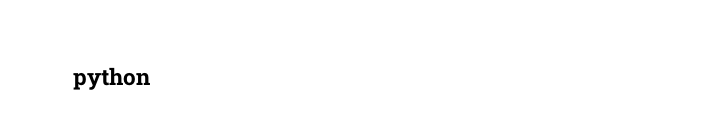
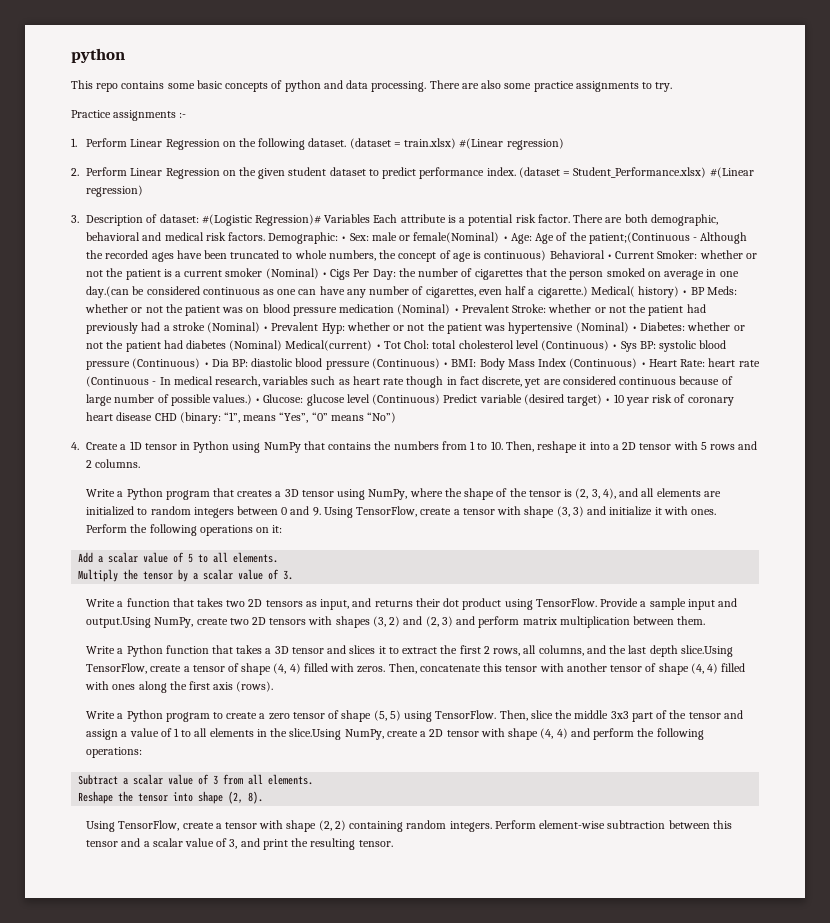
[73,67,150,90] python -> [71,48,125,63] [71,80,673,92] [71,110,187,121] [71,138,564,150] [71,167,754,179] [86,185,144,197] [71,214,718,226] [86,232,748,244] [86,250,757,262] [86,268,739,280] [86,286,737,298] [85,304,706,316] [86,322,745,334] [86,340,727,352] [86,358,760,370] [86,376,733,388] [86,394,734,406] [86,412,397,424] [71,441,758,453] [86,459,141,468] [86,488,721,500] [86,506,717,518] [86,524,283,536] [78,552,279,563] [78,569,294,582] [86,598,738,610] [86,616,706,628] [86,645,733,657] [86,663,746,675] [85,681,274,693] [86,710,743,722] [86,728,704,740] [86,747,143,758] [78,774,314,785] [78,791,264,804] [86,820,732,832] [86,838,393,850] python // This repo contains some basic concepts of python and data processing. There are also some practice assignments to try. // Practice assignments :- // 1. Perform Linear Regression on the following dataset. (dataset = train.xlsx) #(Linear regression) // 2. Perform Linear Regression on the given student dataset to predict performance index. (dataset = Student_Performance.xlsx) #(Linear regression) // 3. Description of dataset: #(Logistic Regression)# Variables Each attribute is a potential risk factor. There are both demographic, behavioral and medical risk factors. Demographic: • Sex: male or female(Nominal) • Age: Age of the patient;(Continuous - Although the recorded ages have been truncated to whole numbers, the concept of age is continuous) Behavioral • Current Smoker: whether or not the patient is a current smoker (Nominal) • Cigs Per Day: the number of cigarettes that the person smoked on average in one day.(can be considered continuous as one can have any number of cigarettes, even half a cigarette.) Medical( history) • BP Meds: whether or not the patient was on blood pressure medication (Nominal) • Prevalent Stroke: whether or not the patient had previously had a stroke (Nominal) • Prevalent Hyp: whether or not the patient was hypertensive (Nominal) • Diabetes: whether or not the patient had diabetes (Nominal) Medical(current) • Tot Chol: total cholesterol level (Continuous) • Sys BP: systolic blood pressure (Continuous) • Dia BP: diastolic blood pressure (Continuous) • BMI: Body Mass Index (Continuous) • Heart Rate: heart rate (Continuous - In medical research, variables such as heart rate though in fact discrete, yet are considered continuous because of large number of possible values.) • Glucose: glucose level (Continuous) Predict variable (desired target) • 10 year risk of coronary heart disease CHD (binary: “1”, means “Yes”, “0” means “No”) // 4. Create a 1D tensor in Python using NumPy that contains the numbers from 1 to 10. Then, reshape it into a 2D tensor with 5 rows and 2 columns. // Write a Python program that creates a 3D tensor using NumPy, where the shape of the tensor is (2, 3, 4), and all elements are initialized to random integers between 0 and 9. Using TensorFlow, create a tensor with shape (3, 3) and initialize it with ones. Perform the following operations on it: // Add a scalar value of 5 to all elements. // Multiply the tensor by a scalar value of 3. // Write a function that takes two 2D tensors as input, and returns their dot product using TensorFlow. Provide a sample input and output.Using NumPy, create two 2D tensors with shapes (3, 2) and (2, 3) and perform matrix multiplication between them. // Write a Python function that takes a 3D tensor and slices it to extract the first 2 rows, all columns, and the last depth slice.Using TensorFlow, create a tensor of shape (4, 4) filled with zeros. Then, concatenate this tensor with another tensor of shape (4, 4) filled with ones along the first axis (rows). // Write a Python program to create a zero tensor of shape (5, 5) using TensorFlow. Then, slice the middle 3x3 part of the tensor and assign a value of 1 to all elements in the slice.Using NumPy, create a 2D tensor with shape (4, 4) and perform the following operations: // Subtract a scalar value of 3 from all elements. // Reshape the tensor into shape (2, 8). // Using TensorFlow, create a tensor with shape (2, 2) containing random integers. Perform element-wise subtraction between this tensor and a scalar value of 3, and print the resulting tensor.

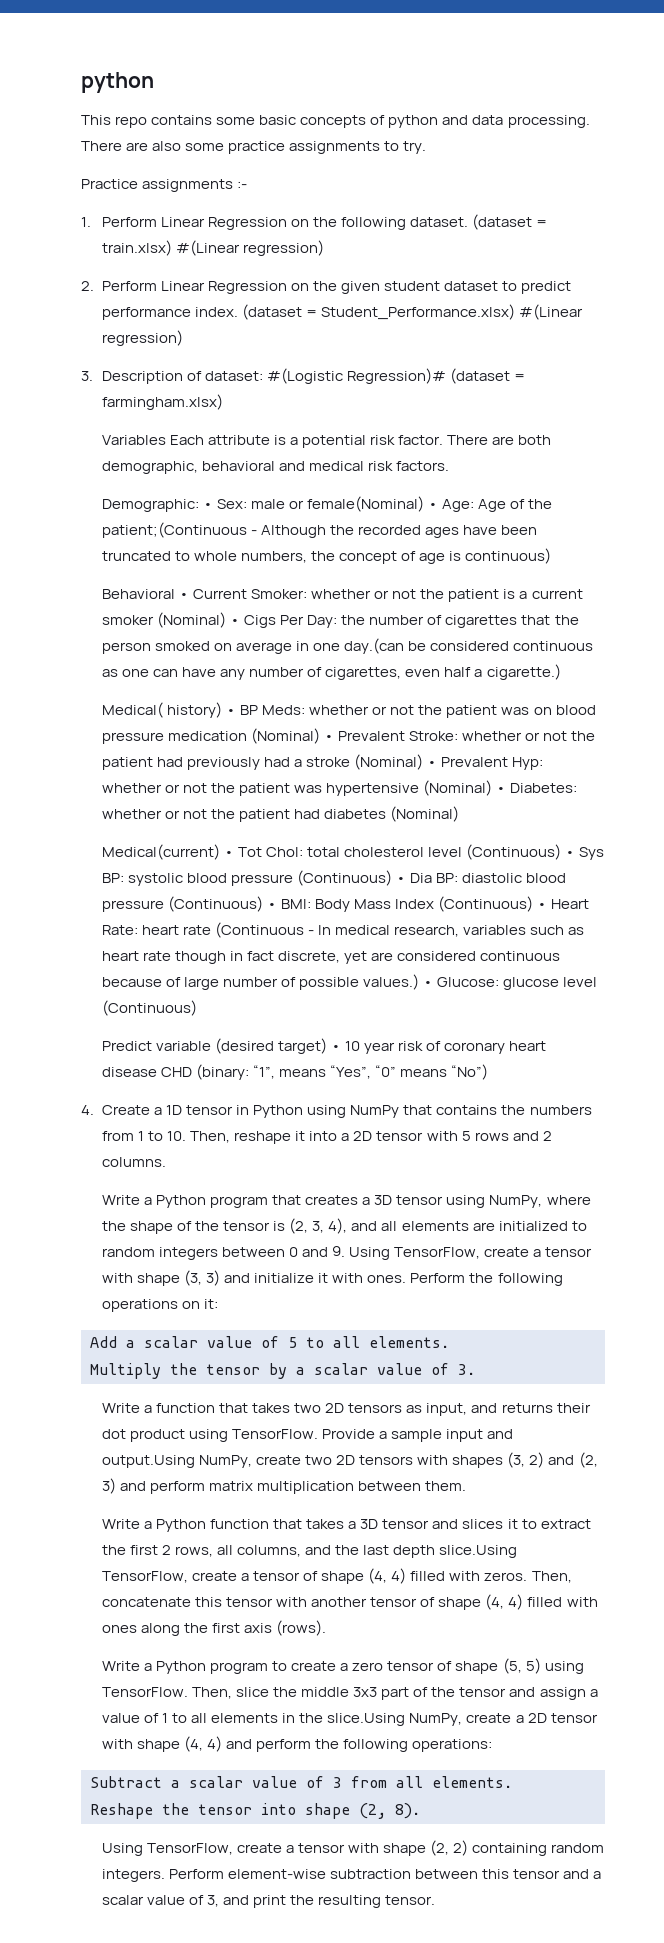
(321, 220) none -> [450,368,526,384] [101,394,223,410] (dataset = farmingham.xlsx) //
(265, 236) none -> (450, 466) //
(547, 255) none -> (552, 556) //
(588, 292) none -> (561, 672) //
(283, 345) none -> (460, 814) //
(441, 399) none -> (197, 1008) //

